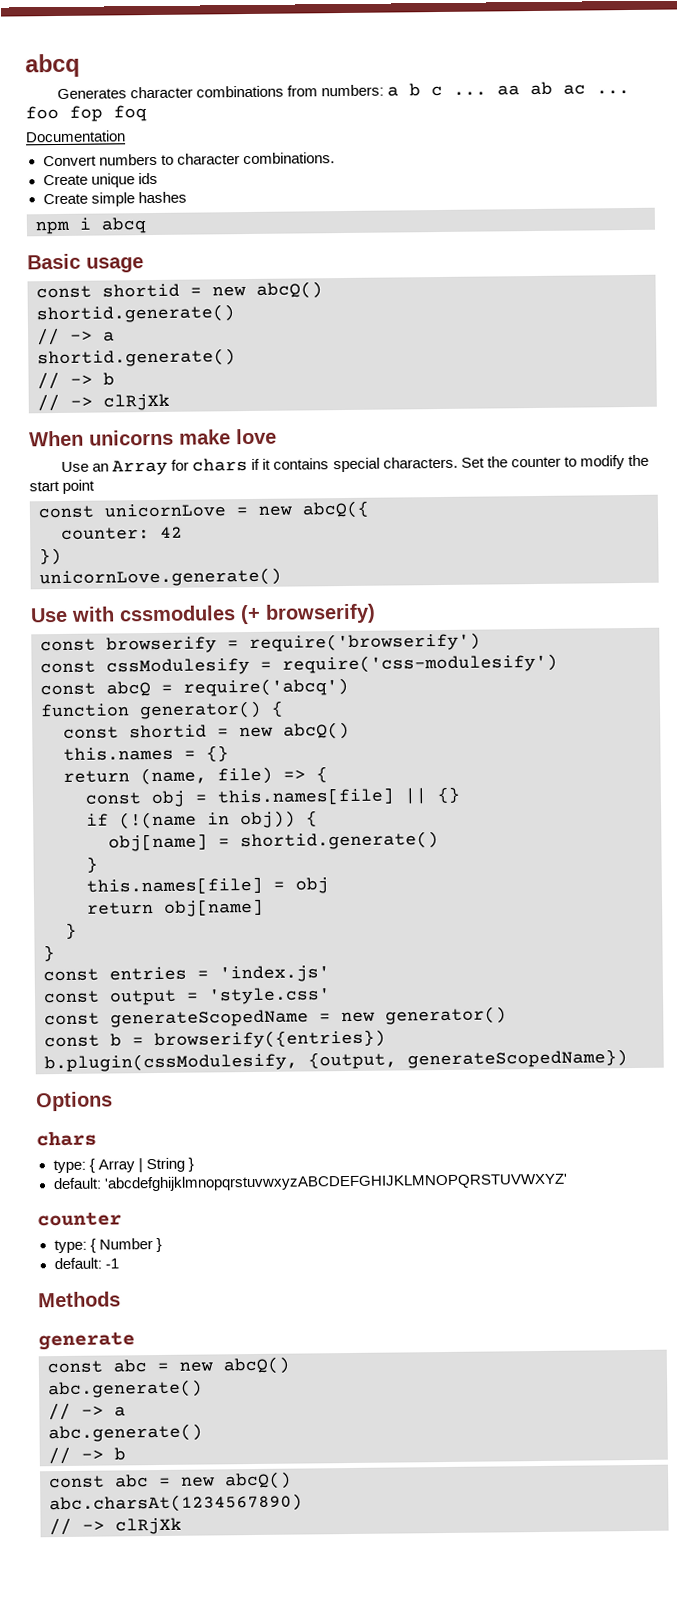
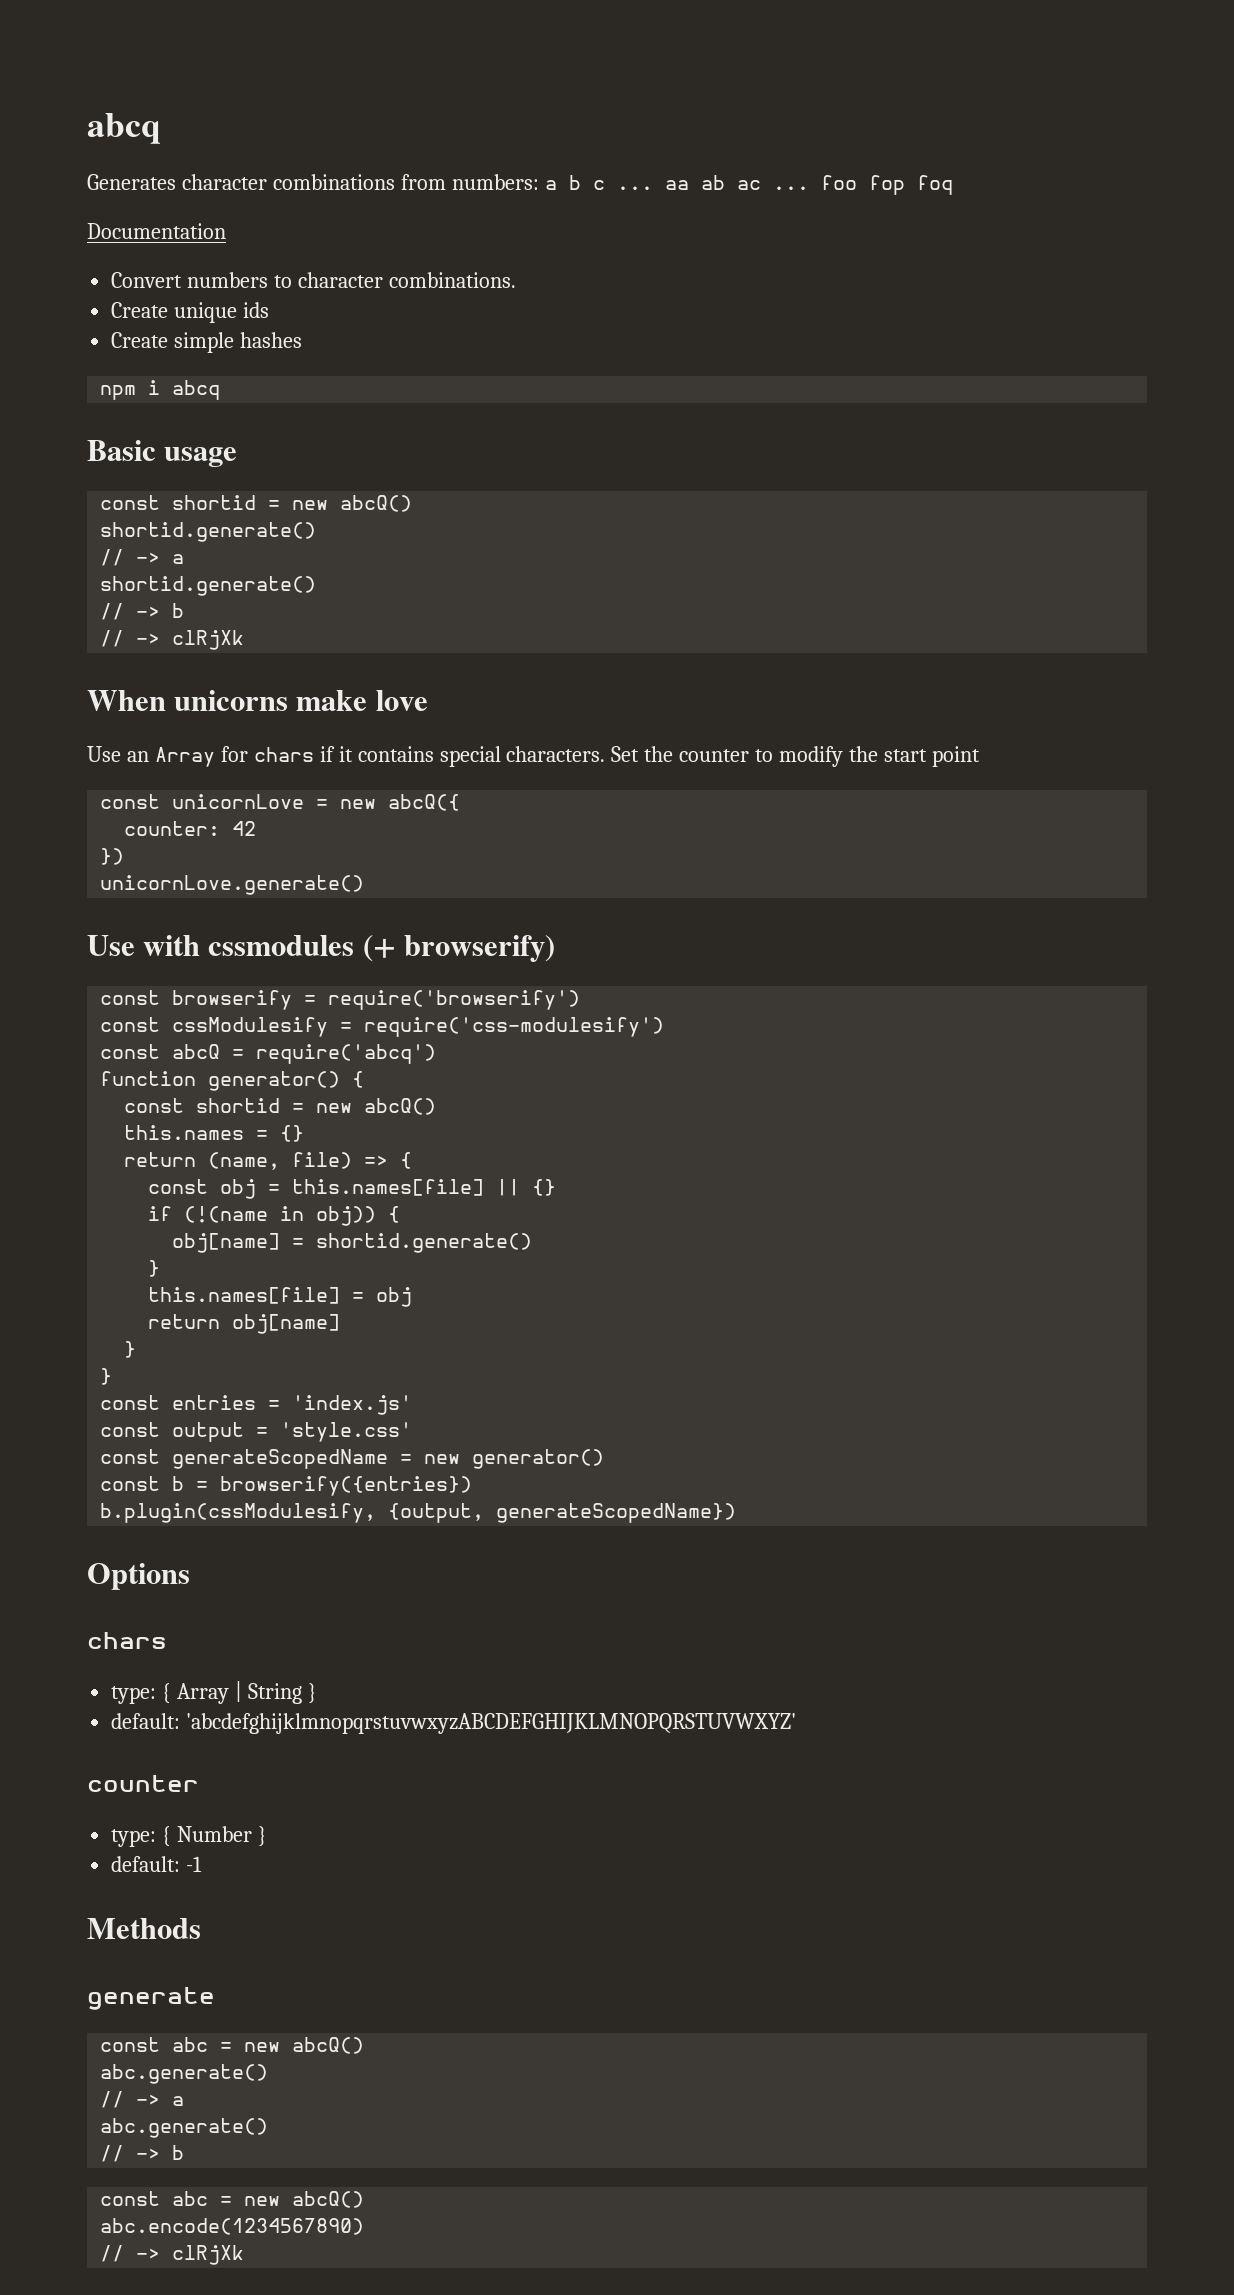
[49,1493,303,1514] abc.charsAt(1234567890) -> [100,2218,365,2235] abc.encode(1234567890)

